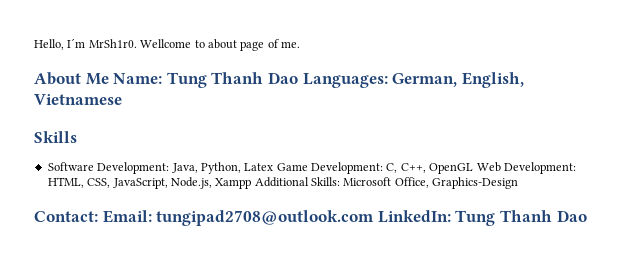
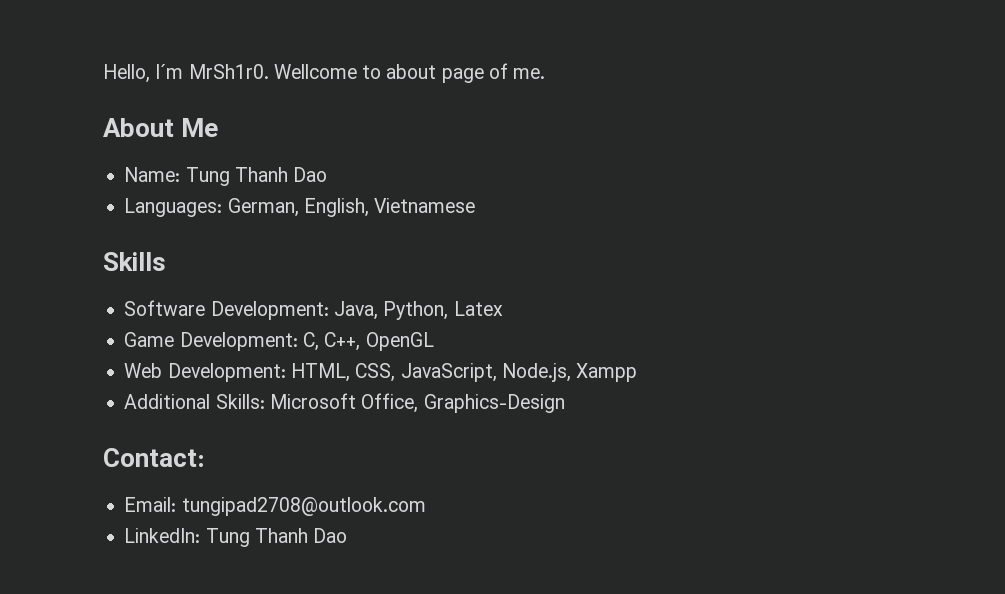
(109, 79) none -> (219, 127) //
(298, 78) none -> (328, 174) //
(274, 167) none -> (503, 308) //
(474, 168) none -> (434, 341) //
(252, 183) none -> (638, 372) //
(98, 216) none -> (205, 457) //
(375, 218) none -> (426, 506) //

